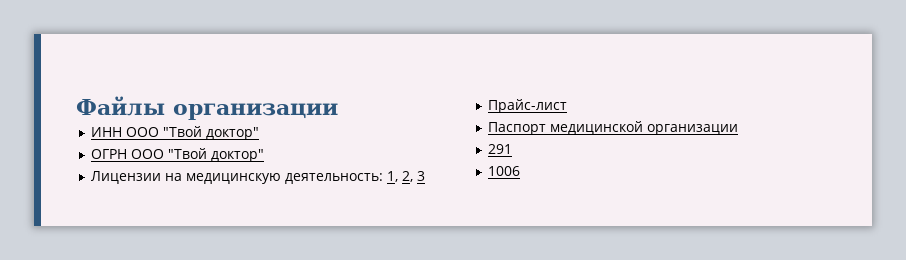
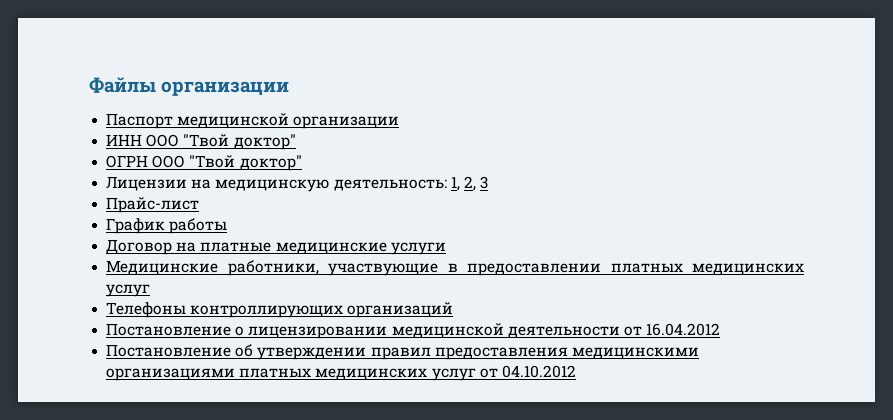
(338, 111) none -> [106,113,400,129] // Паспорт медицинской организации
[488,121,739,135] [488,144,513,154] [488,166,521,176] Паспорт медицинской организации // 291 // 1006 -> [106,218,228,234] [106,239,446,255] [106,260,804,276] [106,284,151,297] [106,302,454,318] [106,323,721,339] [106,344,699,360] [106,365,576,381] График работы // Договор на платные медицинские услуги // Медицинские работники, участвующие в предоставлении платных медицинских услуг // Телефоны контроллирующих организаций // Постановление о лицензировании медицинской деятельности от 16.04.2012 // Постановление об утверждении правил предоставления медицинскими организациями платных медицинских услуг от 04.10.2012

